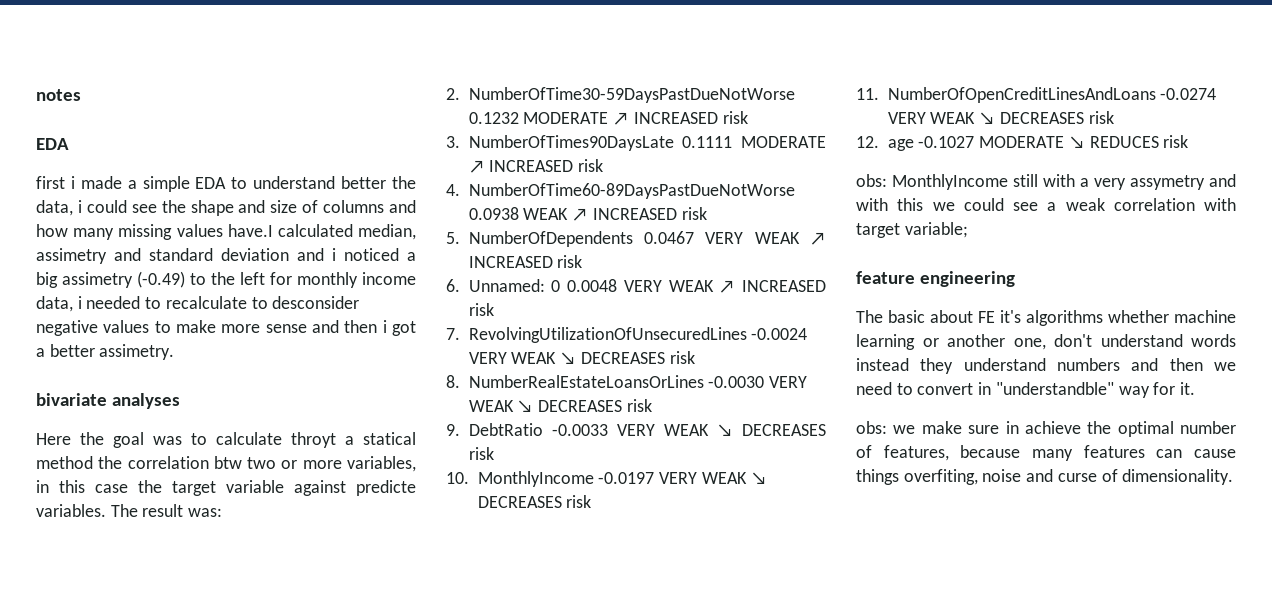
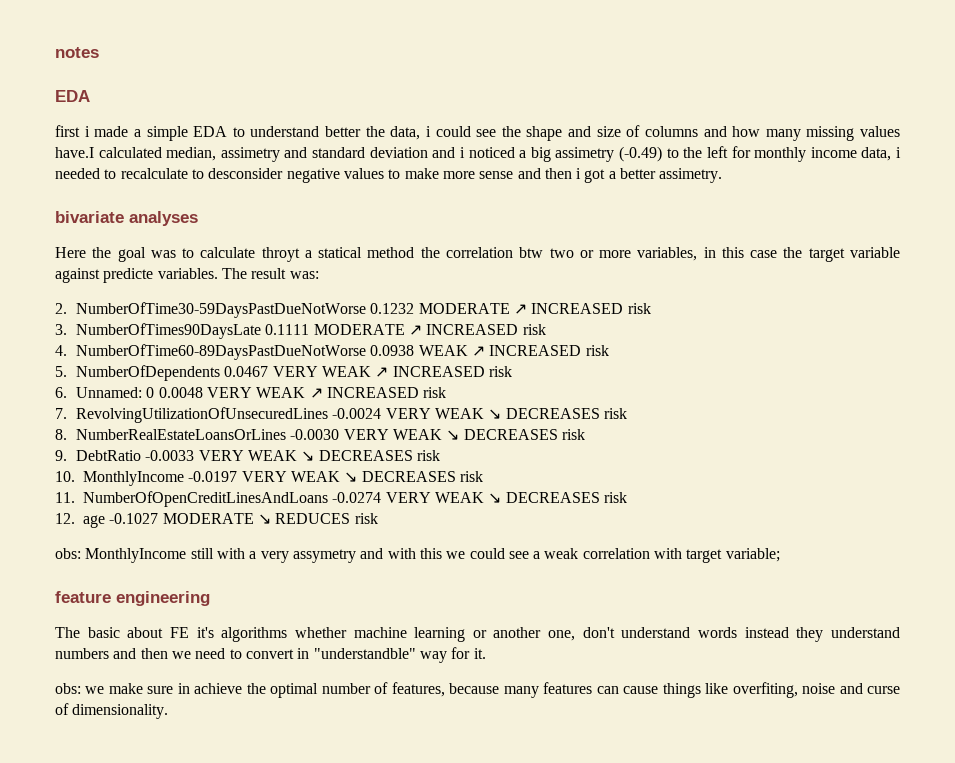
(899, 477) none -> [705,683,729,694] like

